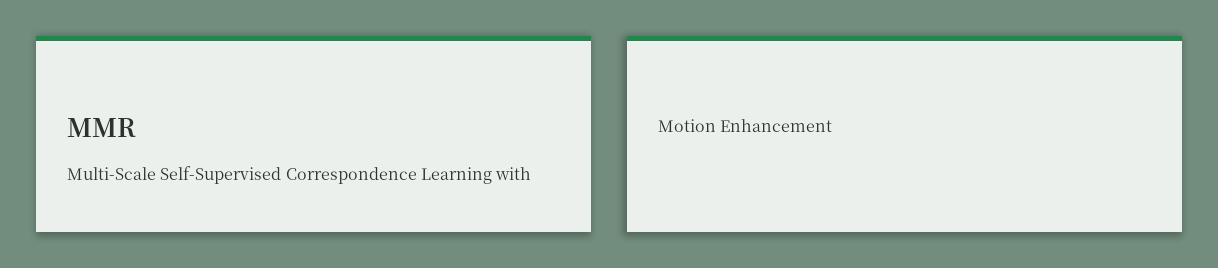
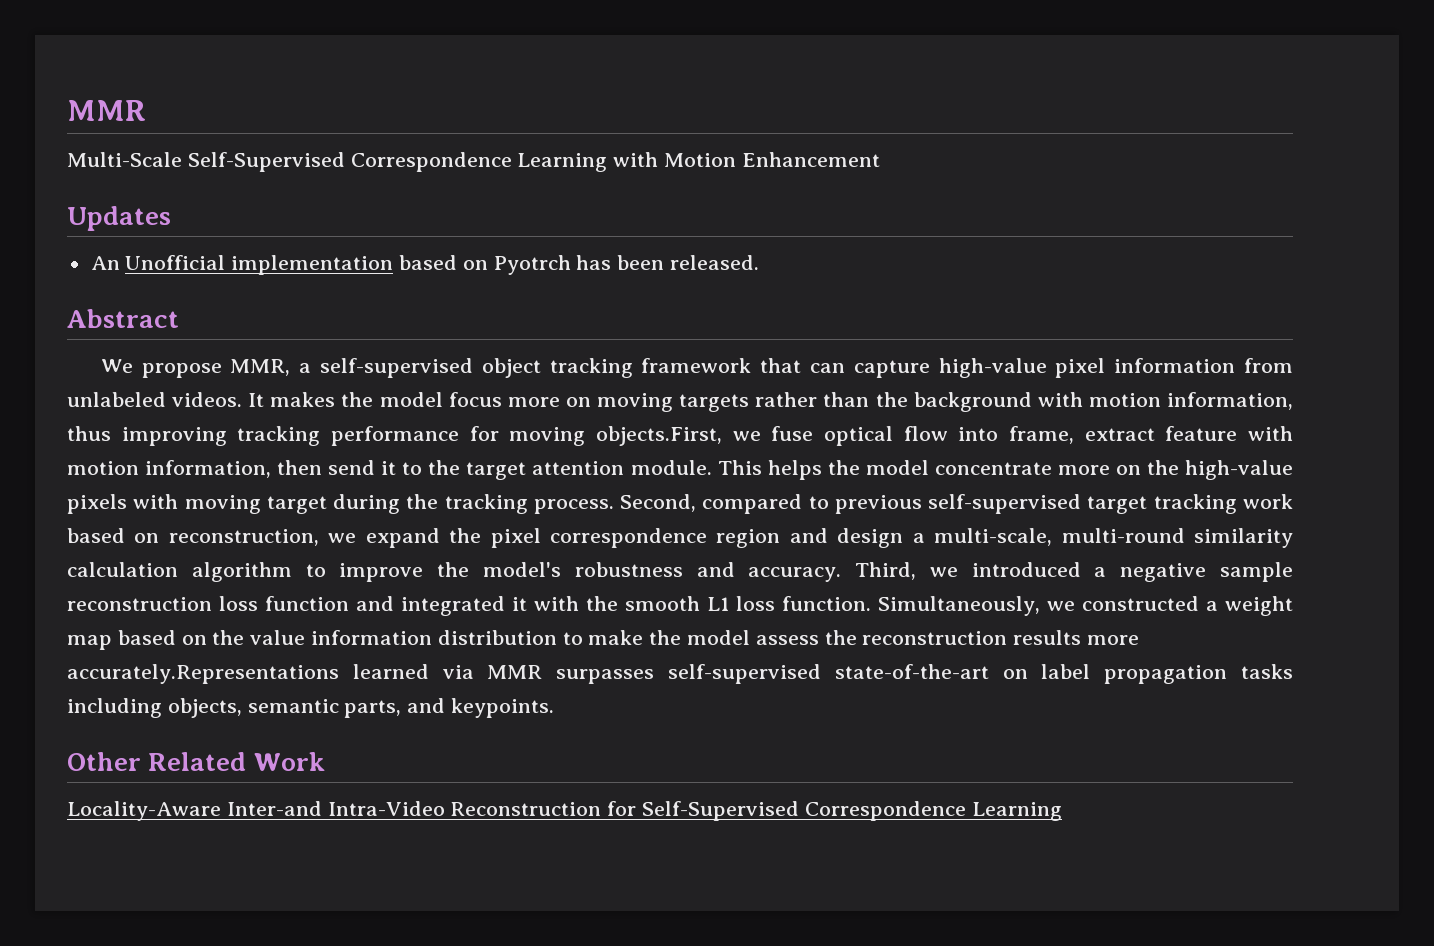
(833, 125) none -> [67,206,171,231] [90,255,760,275] [67,309,179,328] [100,358,1293,378] [67,392,1293,412] [67,426,1293,446] [67,460,1293,480] [67,494,1293,514] [67,528,1293,548] [67,562,1294,582] [67,596,1293,616] [67,630,1140,650] [67,664,1294,684] [67,698,555,718] [67,752,325,771] [67,801,1062,821] // Updates // An Unofficial implementation based on Pyotrch has been released. // Abstract // We propose MMR, a self-supervised object tracking framework that can capture high-value pixel information from unlabeled videos. It makes the model focus more on moving targets rather than the background with motion information, thus improving tracking performance for moving objects.First, we fuse optical flow into frame, extract feature with motion information, then send it to the target attention module. This helps the model concentrate more on the high-value pixels with moving target during the tracking process. Second, compared to previous self-supervised target tracking work based on reconstruction, we expand the pixel correspondence region and design a multi-scale, multi-round similarity calculation algorithm to improve the model's robustness and accuracy. Third, we introduced a negative sample reconstruction loss function and integrated it with the smooth L1 loss function. Simultaneously, we constructed a weight map based on the value information distribution to make the model assess the reconstruction results more accurately.Representations learned via MMR surpasses self-supervised state-of-the-art on label propagation tasks including objects, semantic parts, and keypoints. // Other Related Work // Locality-Aware Inter-and Intra-Video Reconstruction for Self-Supervised Correspondence Learning

